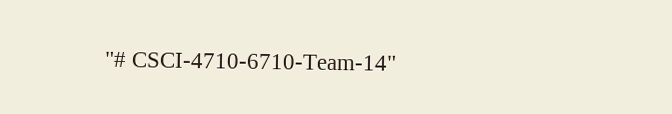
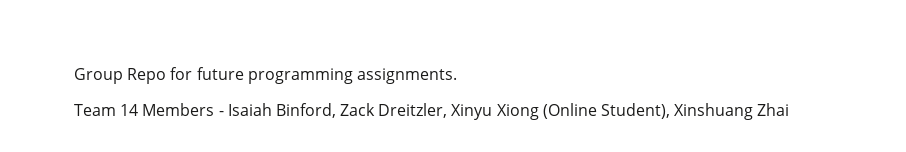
[104,51,398,71] "# CSCI-4710-6710-Team-14" -> [74,67,457,84] [74,103,790,120] Group Repo for future programming assignments. // Team 14 Members - Isaiah Binford, Zack Dreitzler, Xinyu Xiong (Online Student), Xinshuang Zhai

